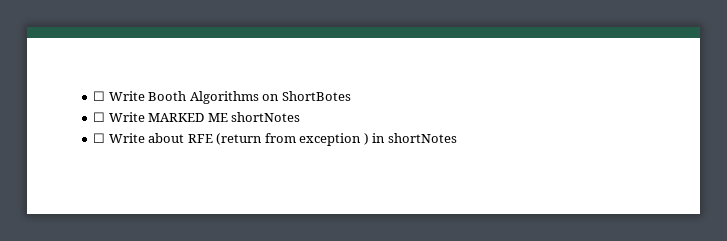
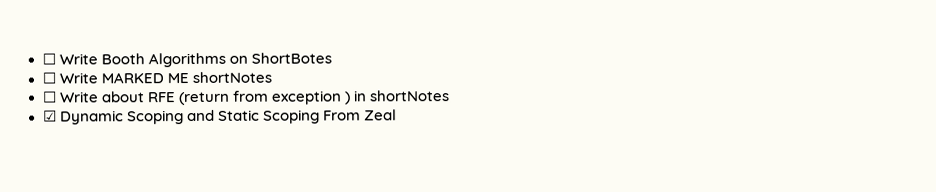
(457, 138) none -> [42,109,397,125] // ☑ Dynamic Scoping and Static Scoping From Zeal

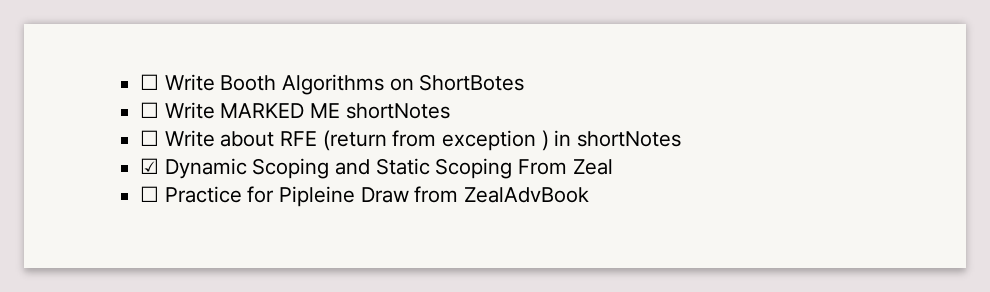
(397, 115) none -> [140,186,590,207] // ☐ Practice for Pipleine Draw from ZealAdvBook

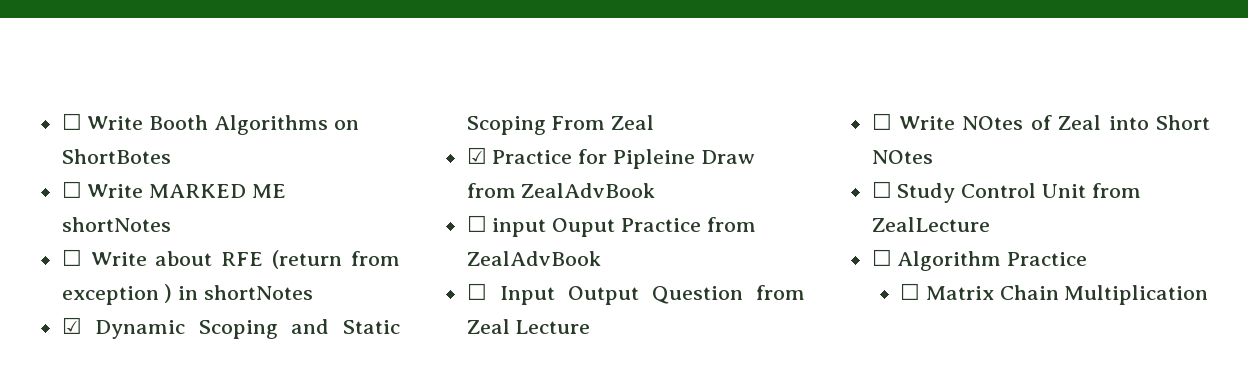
[140,186,160,202] ☐ -> [466,147,487,164] ☑
(590, 195) none -> [466,215,756,237] [466,251,601,266] [466,283,805,305] [466,319,591,334] [871,113,1210,130] [871,150,933,164] [871,181,1141,203] [871,217,990,232] [871,249,1088,271] [899,283,1209,305] // ☐ input Ouput Practice from ZealAdvBook // ☐ Input Output Question from Zeal Lecture // ☐ Write NOtes of Zeal into Short NOtes // ☐ Study Control Unit from ZealLecture // ☐ Algorithm Practice // ☐ Matrix Chain Multiplication

